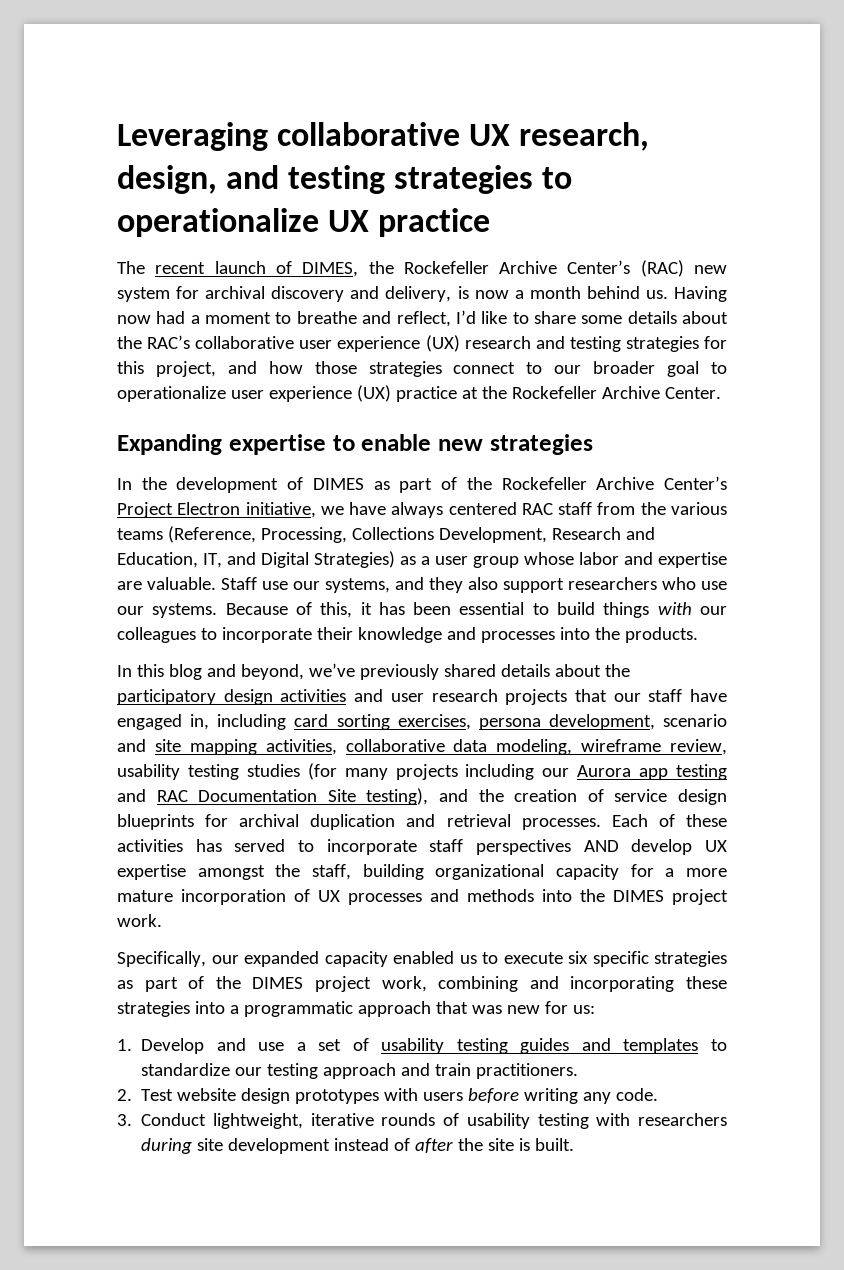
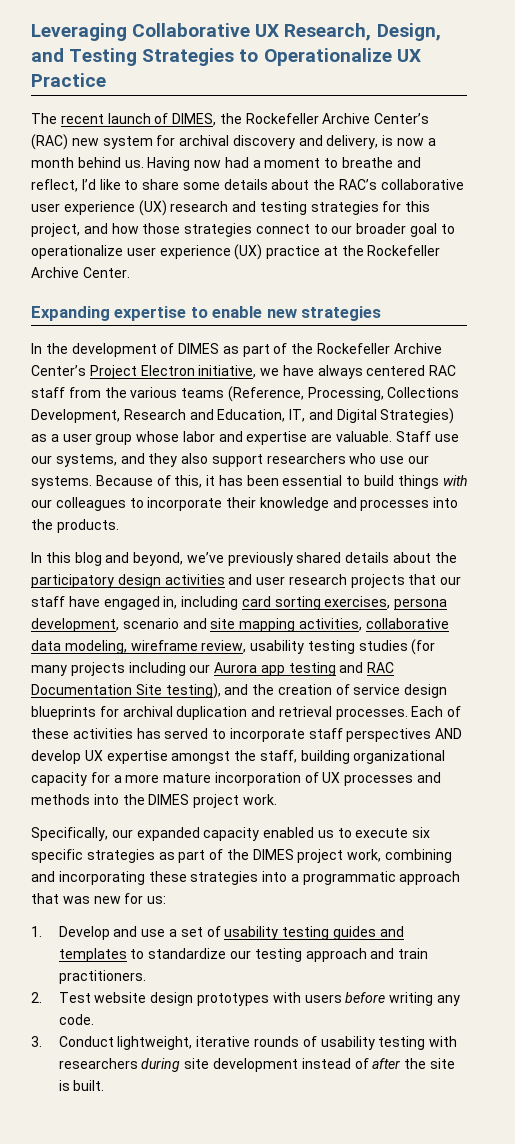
[277,122,650,151] [117,165,573,194] [117,208,491,237] collaborative UX research, design, and testing strategies to operationalize UX practice -> [132,23,441,41] [31,48,421,66] [31,73,106,87] Collaborative UX Research, Design, and Testing Strategies to Operationalize UX Practice

